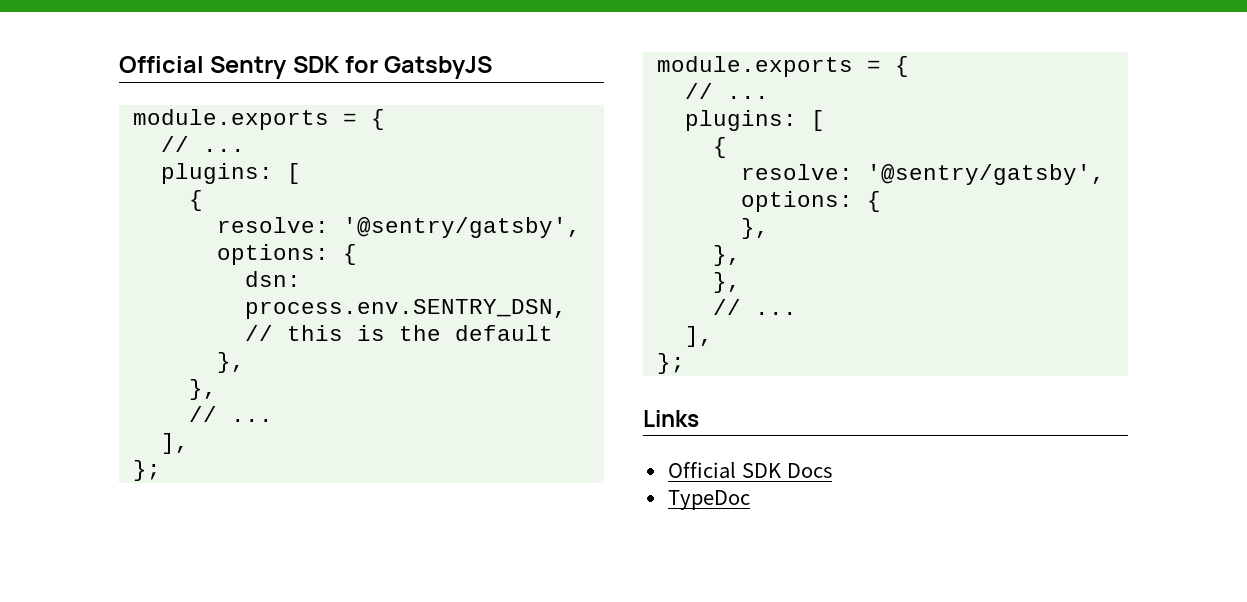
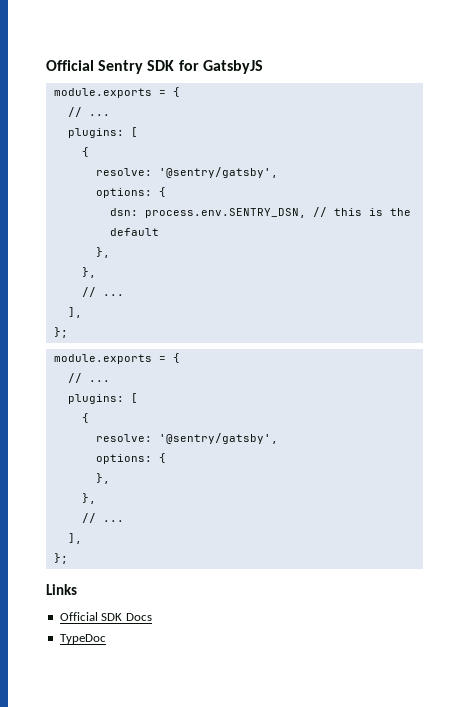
[712,272,741,293] // }, -> (96, 498) none

